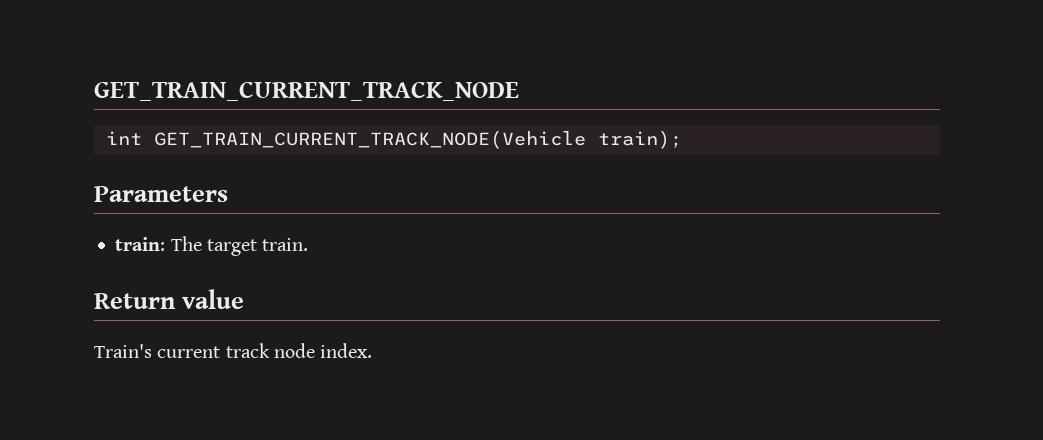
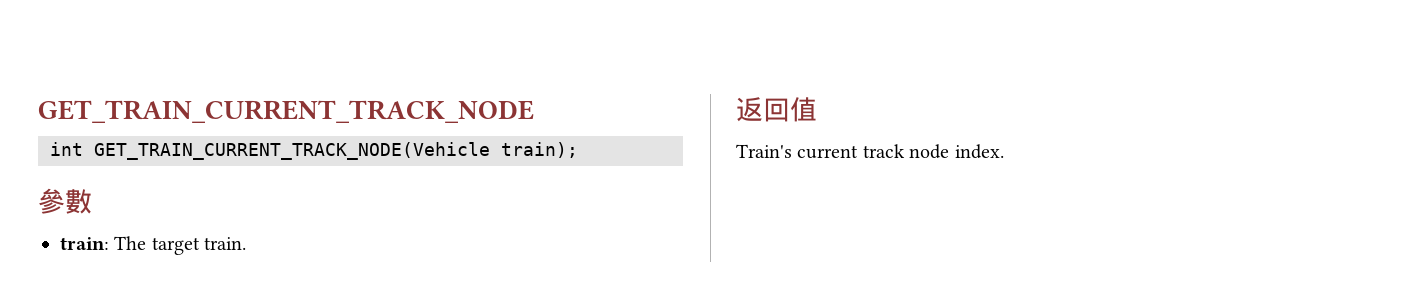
[94,186,228,202] Parameters -> [38,188,92,214] 參數
[94,289,245,309] Return value -> [736,97,817,122] 返回值

